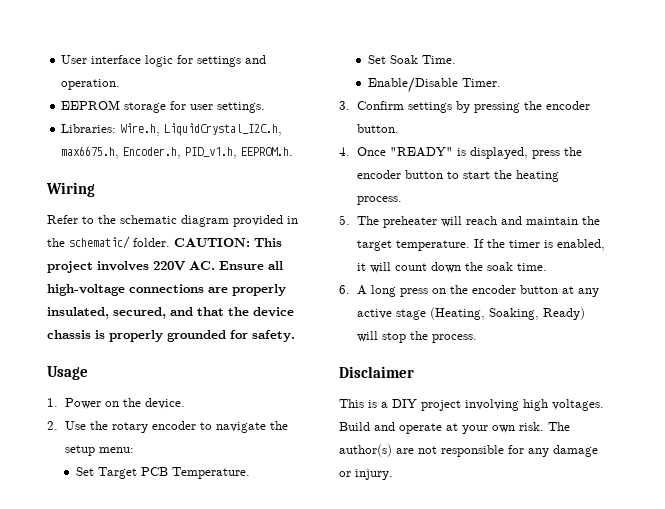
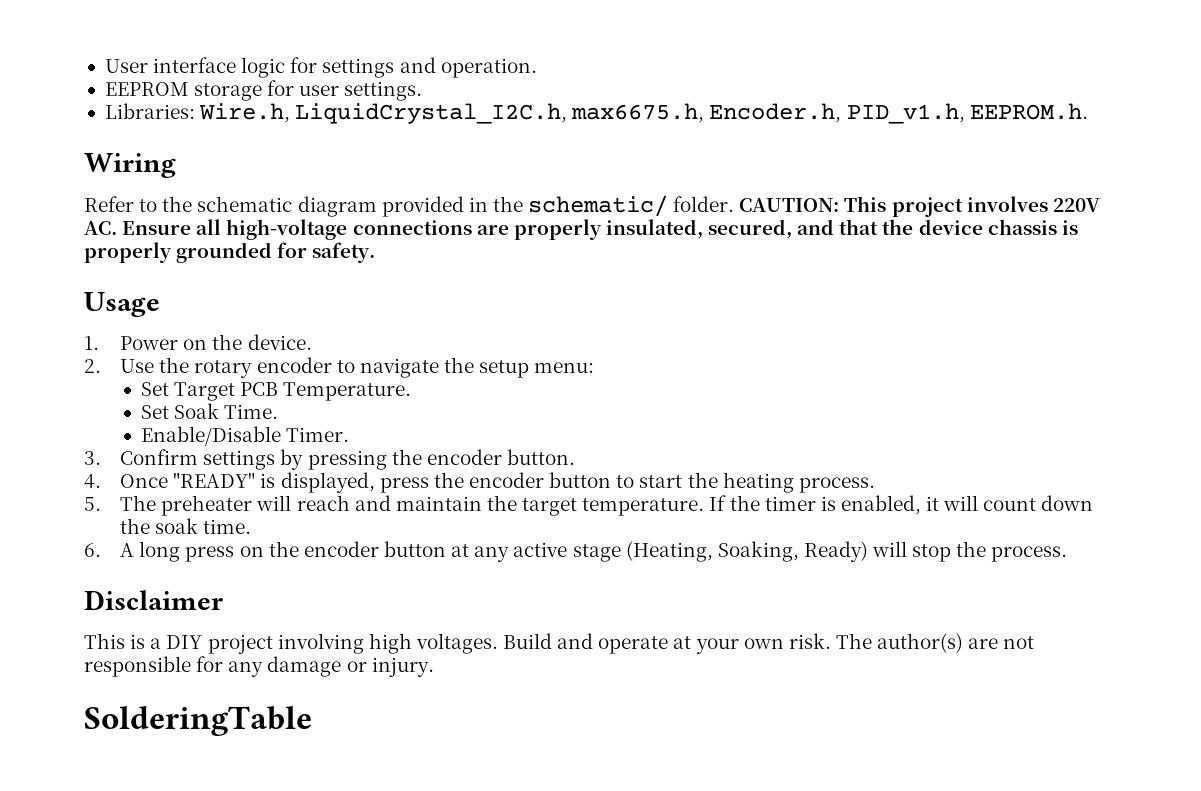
(393, 474) none -> [84,706,312,736] // SolderingTable

